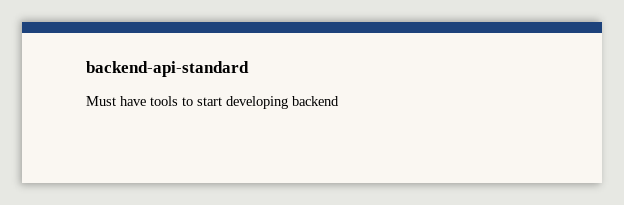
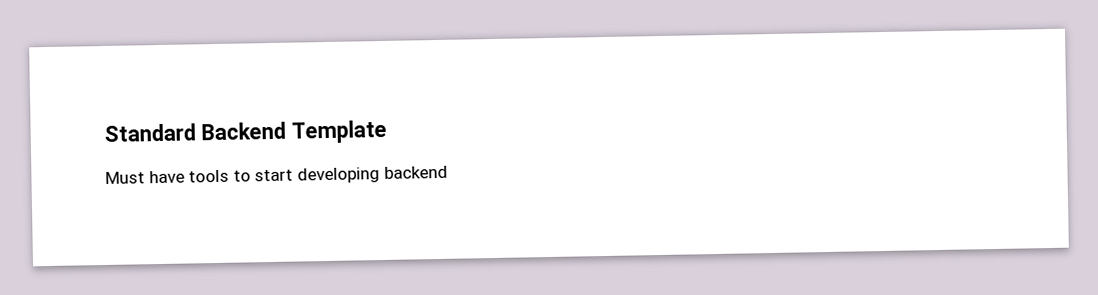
[86,61,249,77] backend-api-standard -> [104,119,387,144] Standard Backend Template

